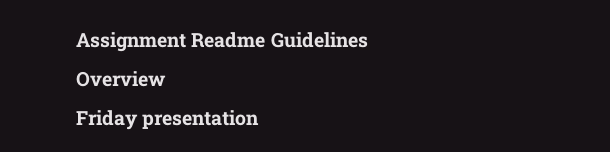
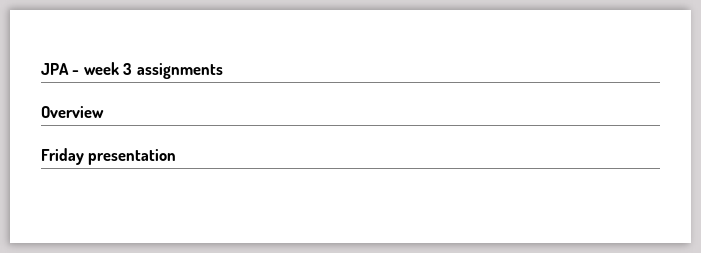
[76,32,368,52] Assignment Readme Guidelines -> [41,62,223,79] JPA - week 3 assignments

